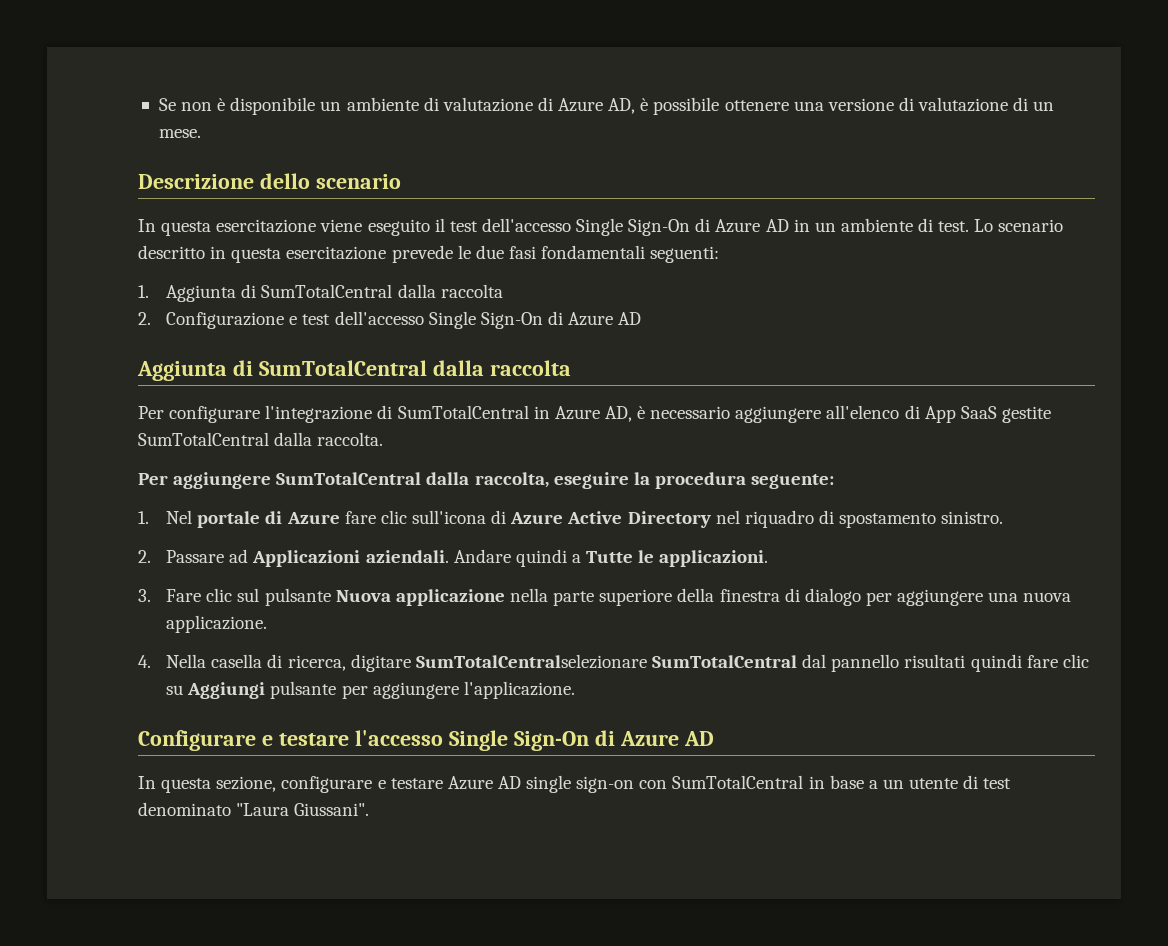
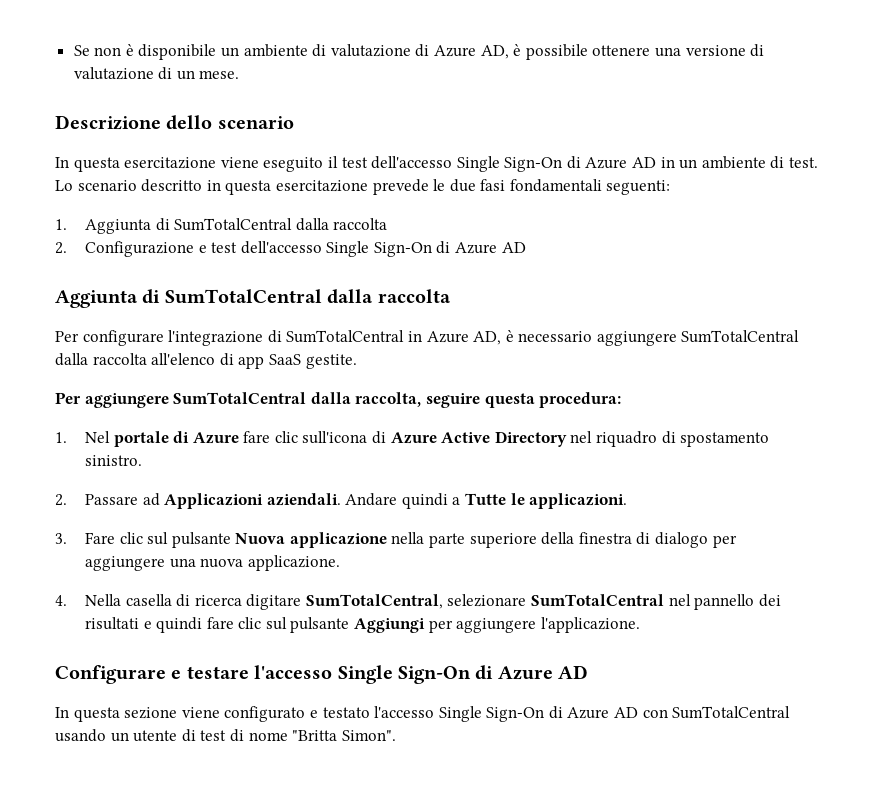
[826,405,1051,423] [138,432,384,446] all'elenco di App SaaS gestite SumTotalCentral dalla raccolta. -> [681,330,800,343] [55,353,357,369] SumTotalCentral dalla raccolta all'elenco di app SaaS gestite.
[553,472,835,489] eseguire la procedura seguente: -> [425,392,622,408] seguire questa procedura:
[287,654,1089,672] [166,681,337,699] ricerca, digitare SumTotalCentralselezionare SumTotalCentral dal pannello risultati quindi fare clic su Aggiungi pulsante -> [194,594,781,610] [84,617,426,633] ricerca digitare SumTotalCentral, selezionare SumTotalCentral nel pannello dei risultati e quindi fare clic sul pulsante Aggiungi
[216,775,1012,793] [138,802,370,816] sezione, configurare e testare Azure AD single sign-on con SumTotalCentral in base a un utente di test denominato "Laura Giussani". -> [124,706,791,722] [55,729,396,742] sezione viene configurato e testato l'accesso Single Sign-On di Azure AD con SumTotalCentral usando un utente di test di nome "Britta Simon".

